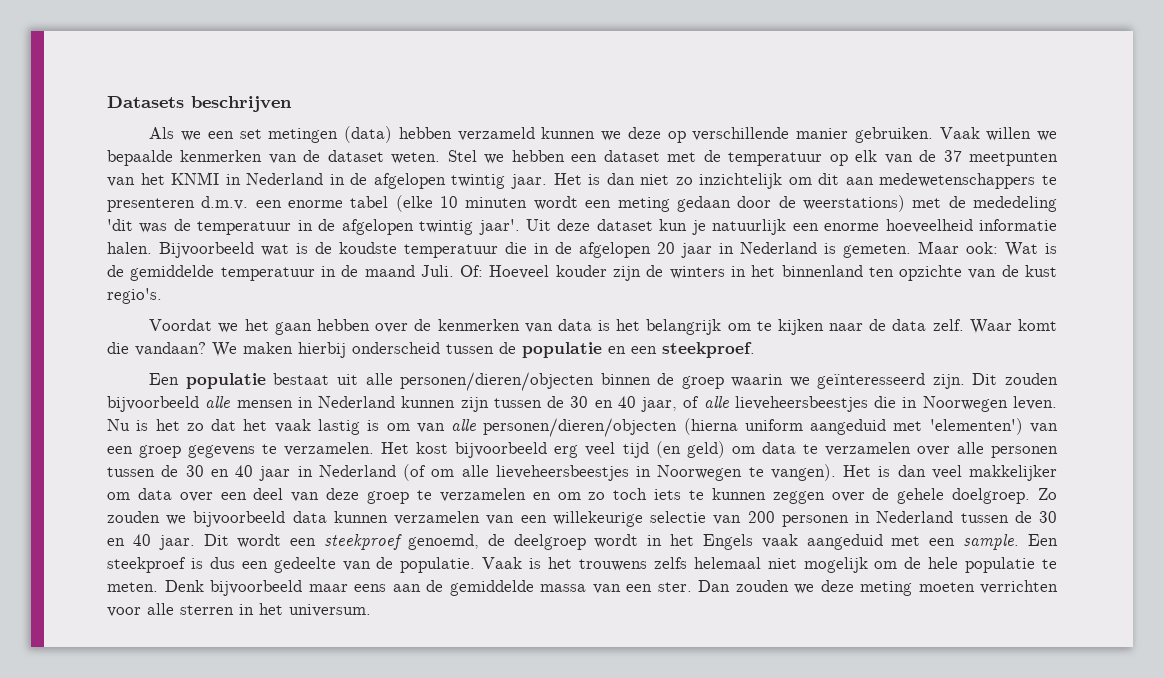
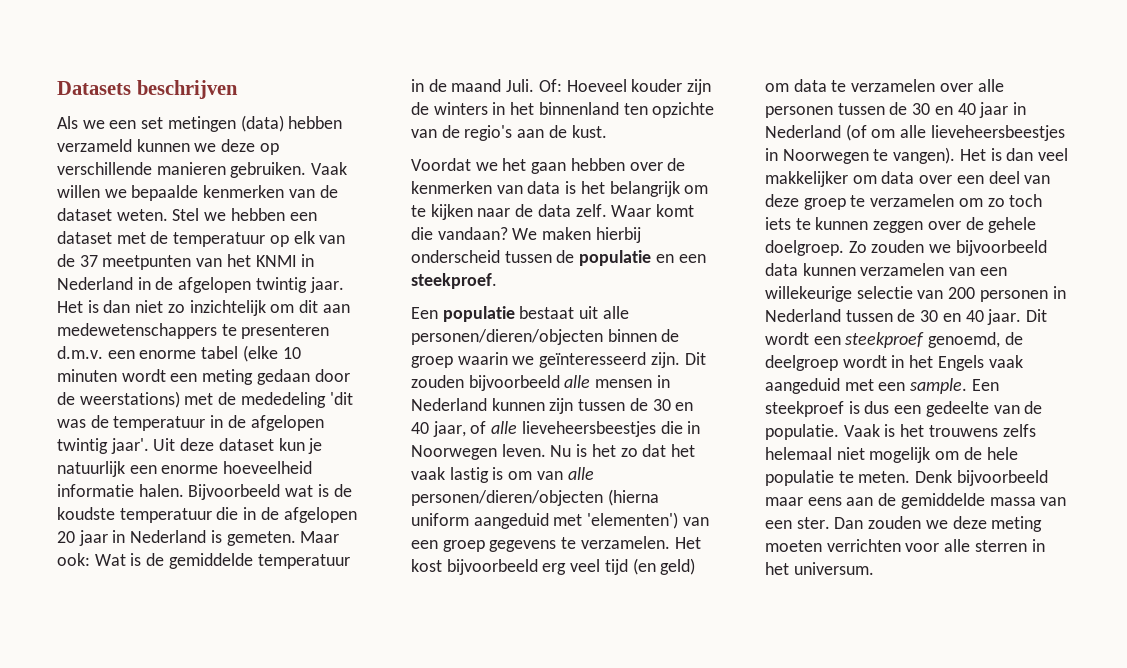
[796,128,849,139] manier -> [156,162,226,175] manieren
[1024,265,1057,277] [107,288,162,304] kust regio's. -> [464,125,607,141] regio's aan de kust.
[532,492,551,500] en -> (955, 200) none

